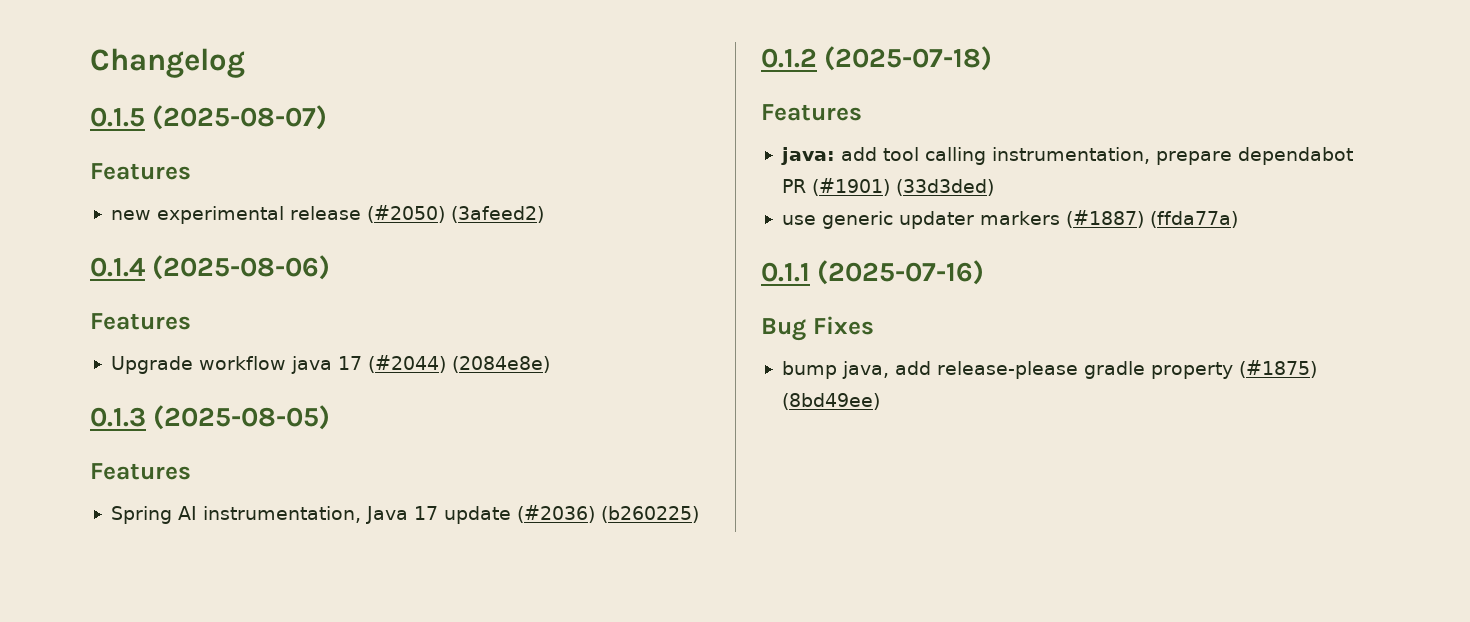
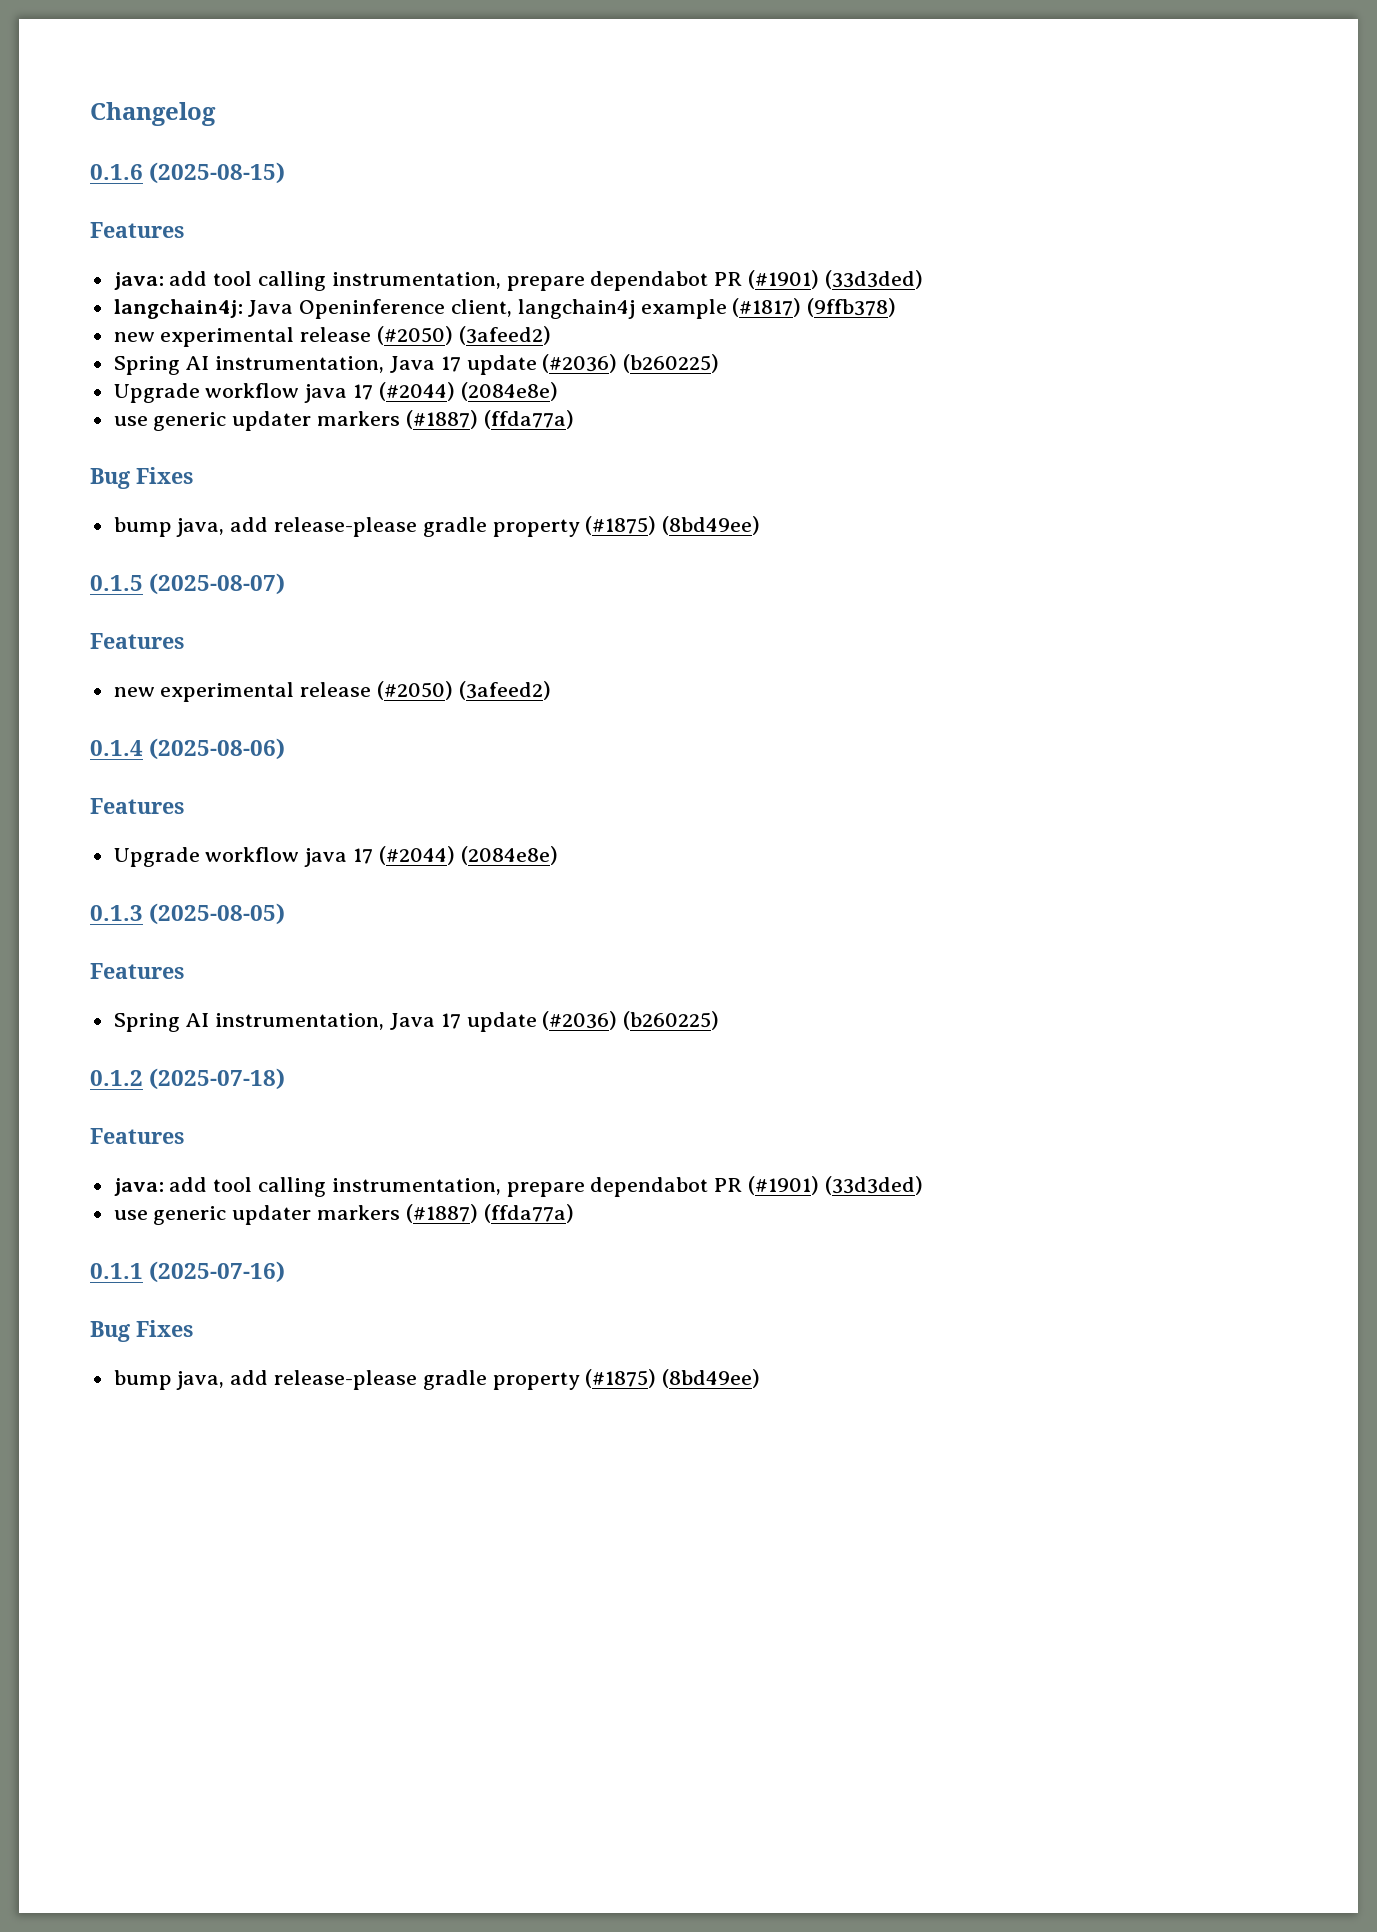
(245, 63) none -> [90,162,286,184] [90,222,184,238] [113,270,923,291] [113,298,897,319] [113,326,551,347] [113,354,720,375] [113,382,558,403] [113,410,574,431] [90,467,193,489] [113,516,761,537] // 0.1.6 (2025-08-15) // Features // java: add tool calling instrumentation, prepare dependabot PR (#1901) (33d3ded) // langchain4j: Java Openinference client, langchain4j example (#1817) (9ffb378) // new experimental release (#2050) (3afeed2) // Spring AI instrumentation, Java 17 update (#2036) (b260225) // Upgrade workflow java 17 (#2044) (2084e8e) // use generic updater markers (#1887) (ffda77a) // Bug Fixes // bump java, add release-please gradle property (#1875) (8bd49ee)

